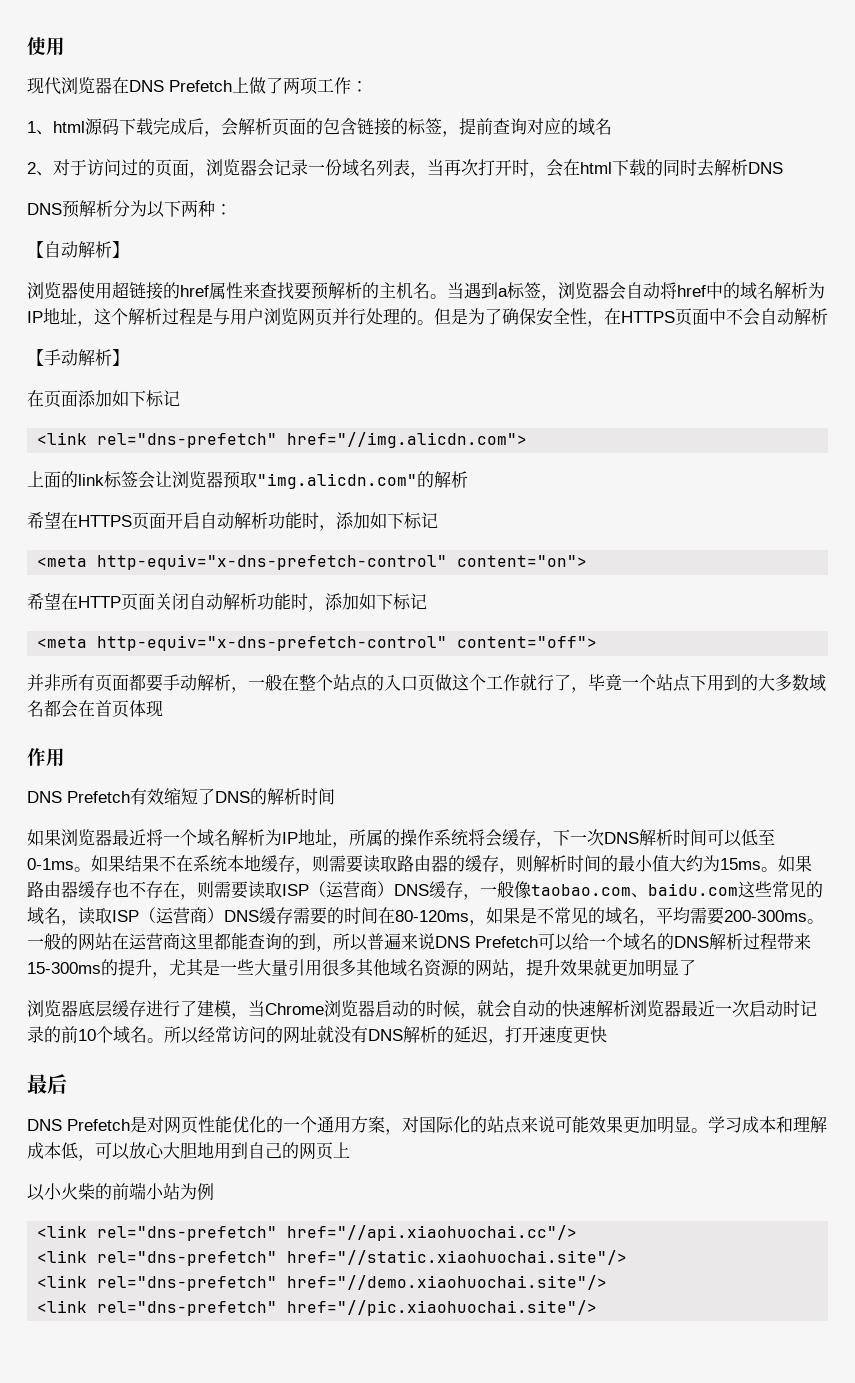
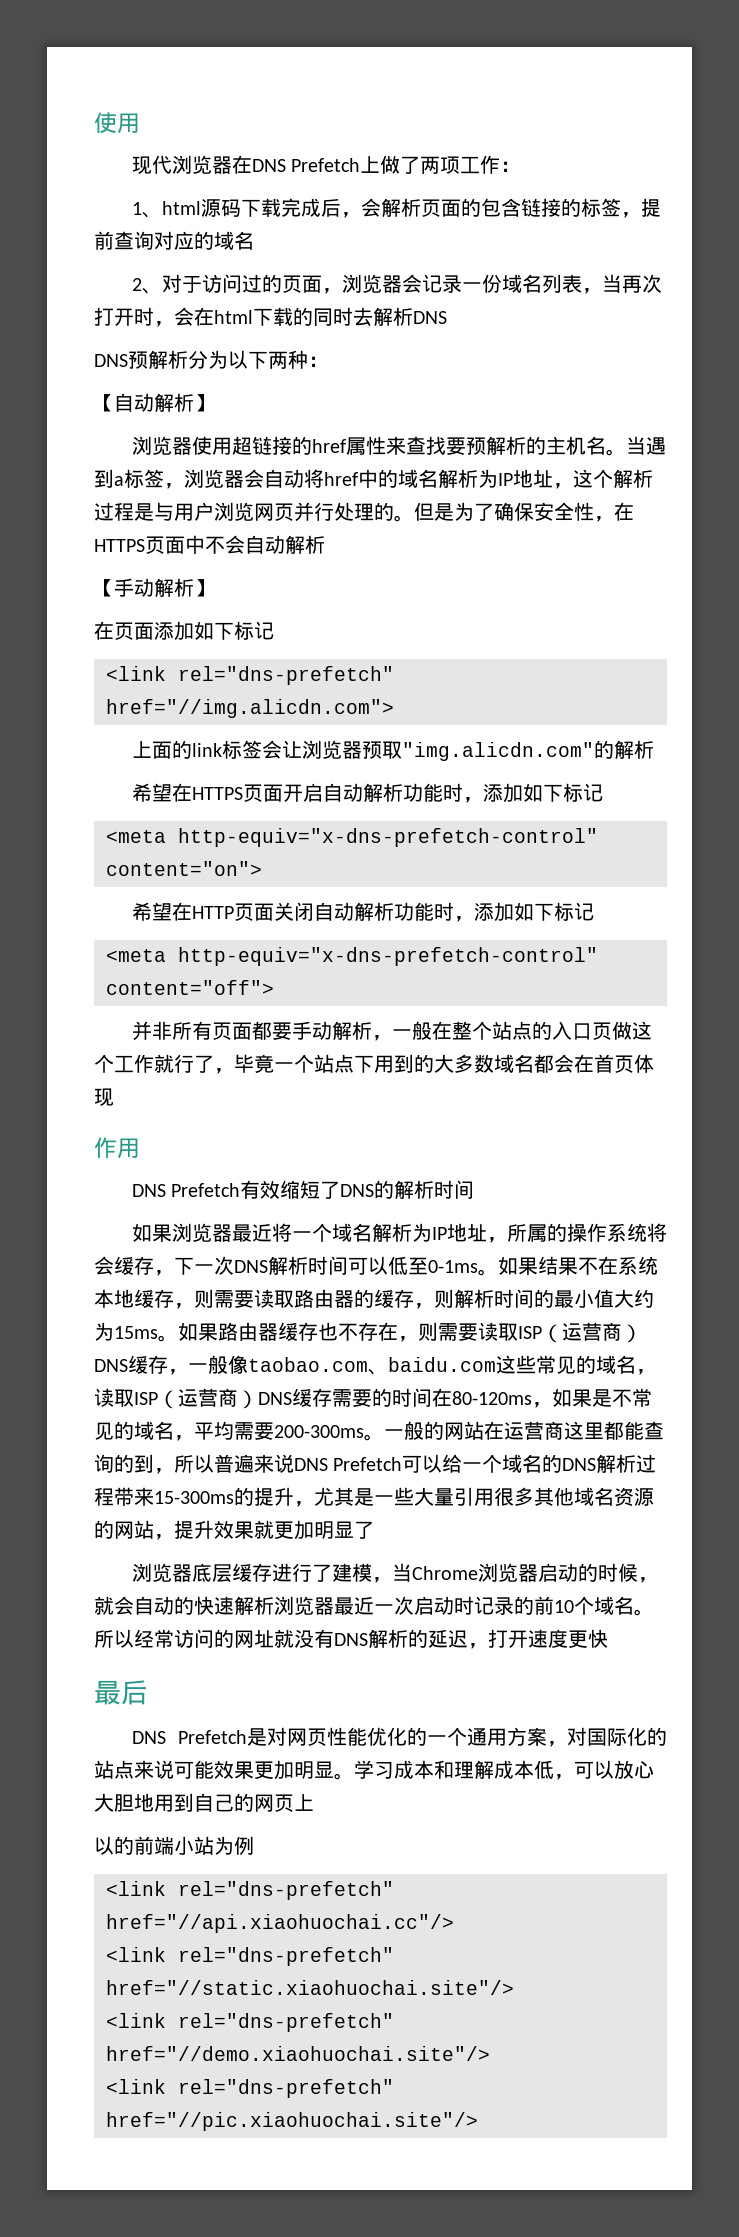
[44,1183,95,1200] 小火柴 -> (114, 1845) none

